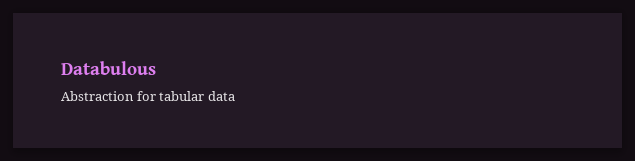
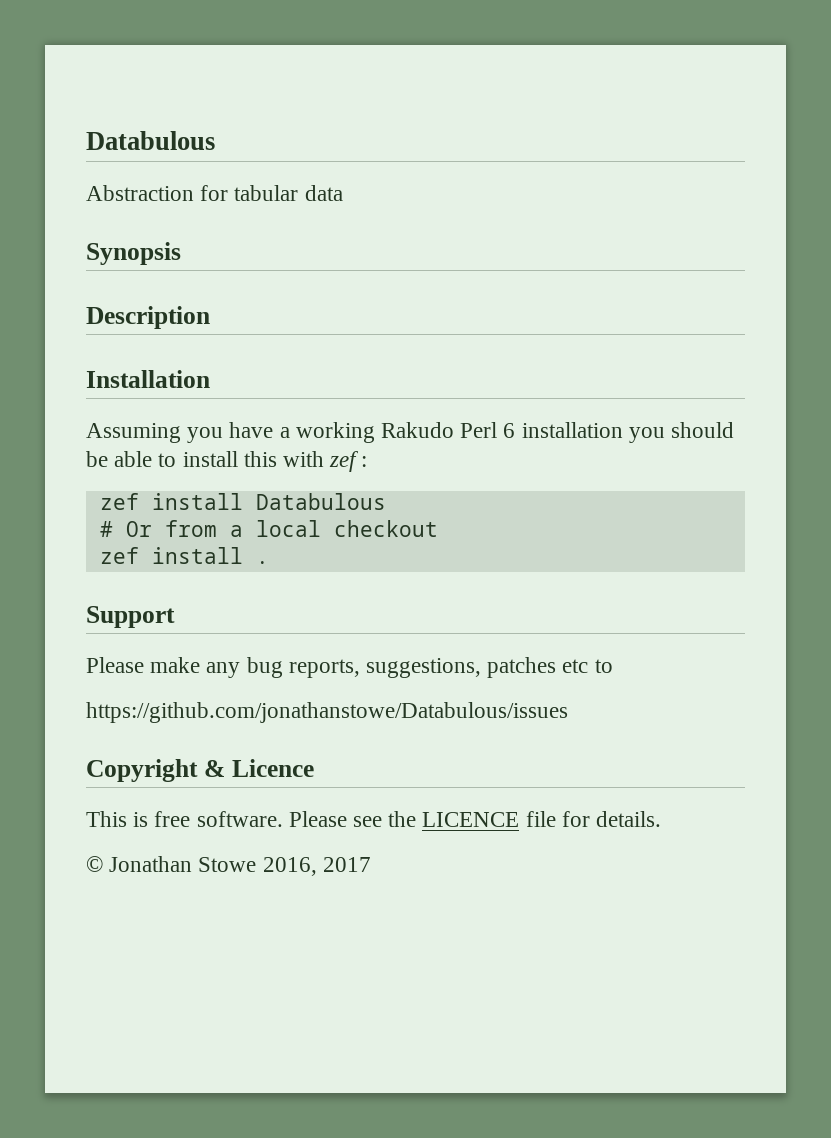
(235, 96) none -> [86,242,181,265] [86,306,210,329] [86,370,210,388] [86,422,735,443] [86,451,368,472] [99,493,386,510] [99,520,438,537] [99,547,269,564] [86,606,175,628] [86,657,613,678] [86,702,568,723] [86,759,314,782] [86,811,662,827] [86,856,371,876] // Synopsis // Description // Installation // Assuming you have a working Rakudo Perl 6 installation you should be able to install this with zef : // zef install Databulous // # Or from a local checkout // zef install . // Support // Please make any bug reports, suggestions, patches etc to // https://github.com/jonathanstowe/Databulous/issues // Copyright & Licence // This is free software. Please see the LICENCE file for details. // © Jonathan Stowe 2016, 2017

